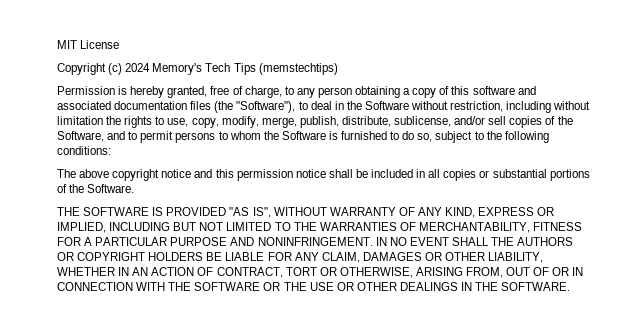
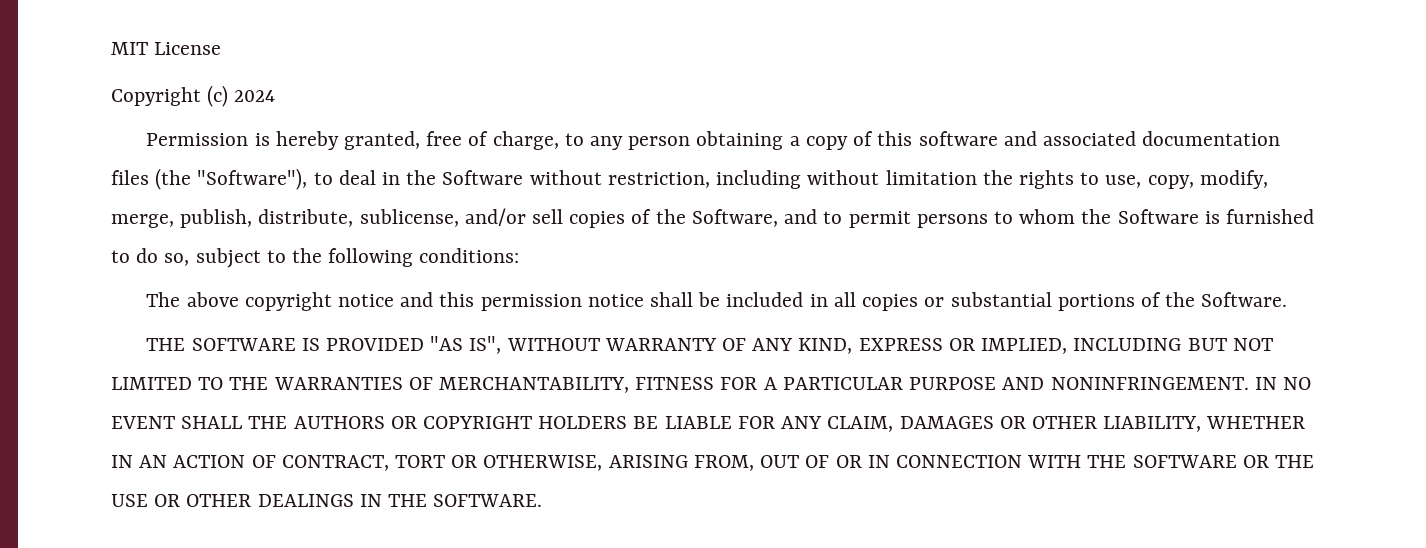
[152,63,338,75] Memory's Tech Tips (memstechtips) -> (276, 96) none

